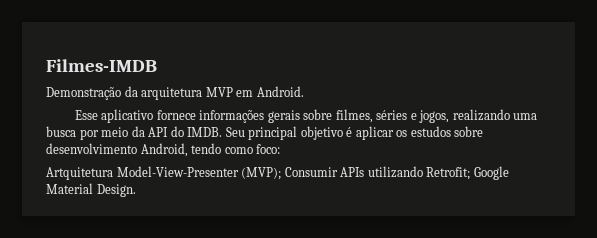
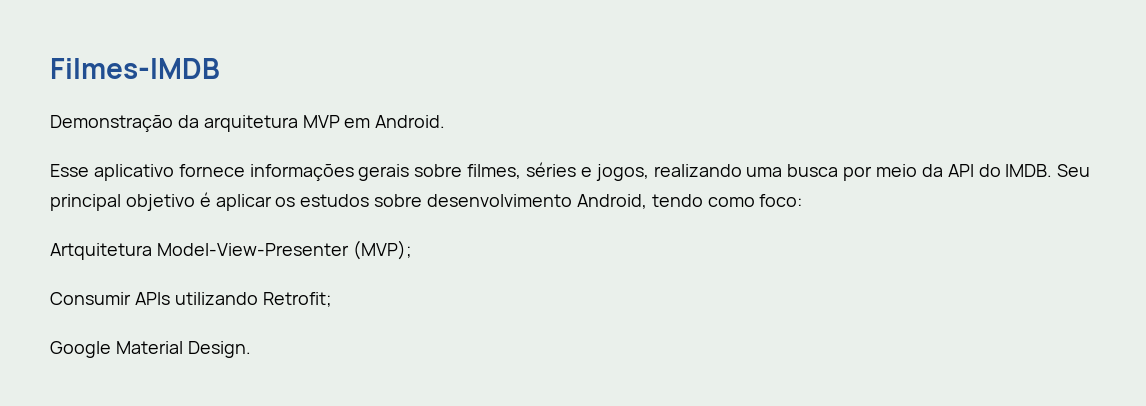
(282, 173) none -> (412, 250) //
(471, 173) none -> (332, 299) //

